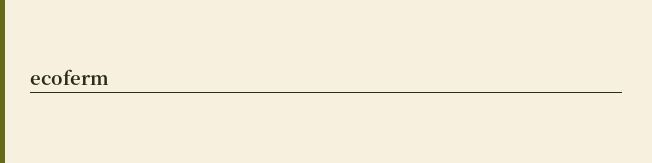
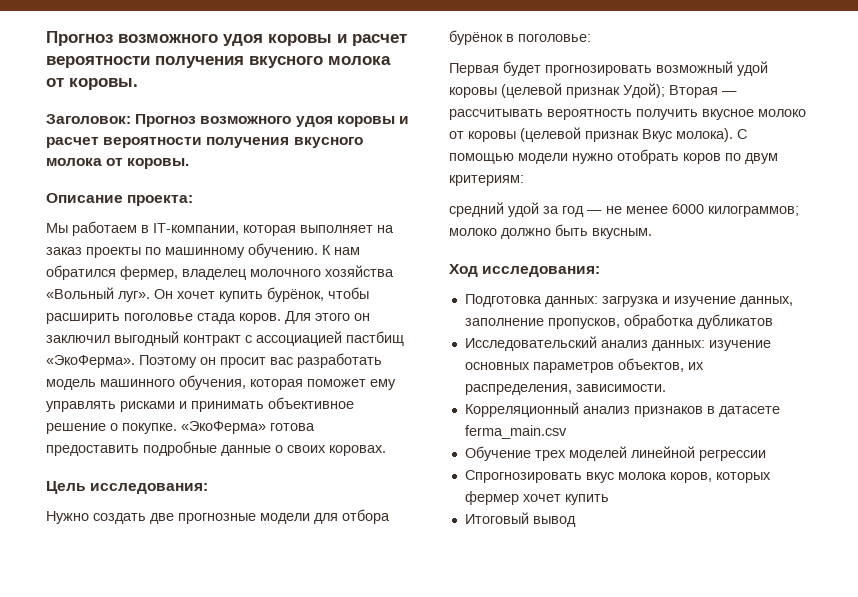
[30,69,109,85] ecoferm -> [46,31,407,46] [46,56,391,68] [46,78,138,90] [46,114,409,127] [46,137,363,148] [46,158,190,169] [46,193,194,206] [46,221,394,236] [46,243,360,258] [46,265,394,280] [46,287,369,302] [46,311,370,324] [46,331,404,346] [46,353,382,368] [46,375,396,390] [46,397,354,412] [46,421,315,434] [46,441,386,456] [46,481,209,494] [46,509,390,524] [449,30,591,45] [449,61,768,76] [449,83,737,98] [449,109,806,120] [449,127,747,142] [449,149,778,164] [449,175,524,186] [449,202,799,217] [449,224,652,239] [449,264,601,277] [464,294,793,307] [464,314,773,329] [464,336,771,351] [464,358,704,373] [464,384,666,395] [464,402,780,417] [464,425,567,439] [464,446,766,461] [464,470,771,483] [464,491,609,505] [464,512,576,527] Прогноз возможного удоя коровы и расчет вероятности получения вкусного молока от коровы. // Заголовок: Прогноз возможного удоя коровы и расчет вероятности получения вкусного молока от коровы. // Описание проекта: // Мы работаем в IT-компании, которая выполняет на заказ проекты по машинному обучению. К нам обратился фермер, владелец молочного хозяйства «Вольный луг». Он хочет купить бурёнок, чтобы расширить поголовье стада коров. Для этого он заключил выгодный контракт с ассоциацией пастбищ «ЭкоФерма». Поэтому он просит вас разработать модель машинного обучения, которая поможет ему управлять рисками и принимать объективное решение о покупке. «ЭкоФерма» готова предоставить подробные данные о своих коровах. // Цель исследования: // Нужно создать две прогнозные модели для отбора бурёнок в поголовье: // Первая будет прогнозировать возможный удой коровы (целевой признак Удой); Вторая — рассчитывать вероятность получить вкусное молоко от коровы (целевой признак Вкус молока). С помощью модели нужно отобрать коров по двум критериям: // средний удой за год — не менее 6000 килограммов; молоко должно быть вкусным. // Ход исследования: // Подготовка данных: загрузка и изучение данных, заполнение пропусков, обработка дубликатов // Исследовательский анализ данных: изучение основных параметров объектов, их распределения, зависимости. // Корреляционный анализ признаков в датасете ferma_main.csv // Обучение трех моделей линейной регрессии // Спрогнозировать вкус молока коров, которых фермер хочет купить // Итоговый вывод

